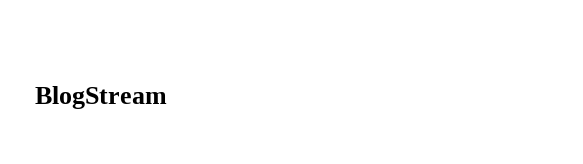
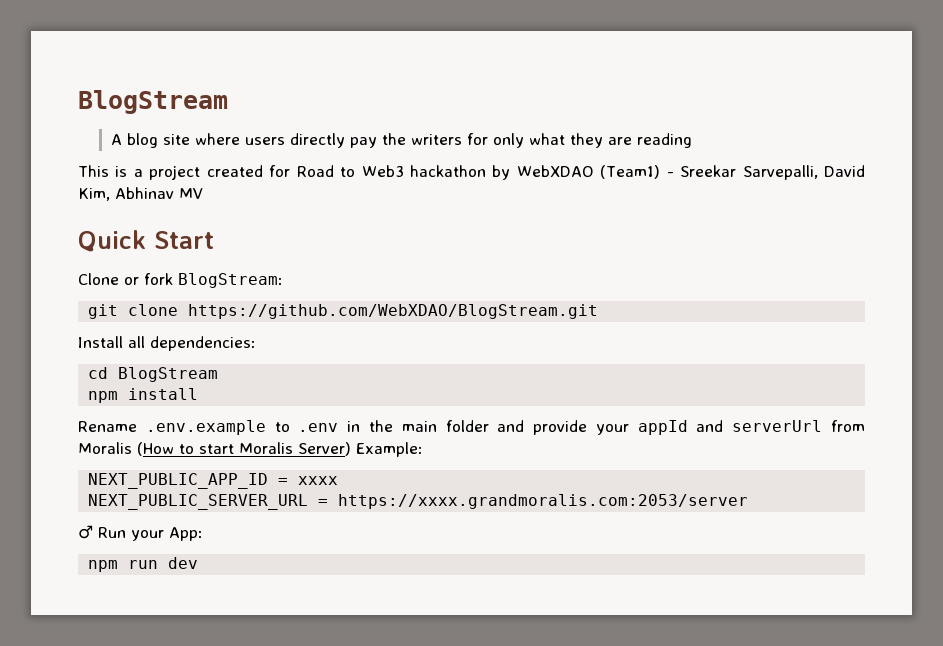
[35,86,167,109] BlogStream -> [78,90,228,114] [111,133,693,148] [78,165,865,180] [78,187,203,201] [78,230,214,252] [78,273,283,288] [88,304,599,319] [78,336,256,351] [88,367,219,382] [88,388,199,403] [78,420,866,435] [78,442,423,457] [88,473,339,489] [88,494,749,510] [78,525,203,541] [88,557,199,572] BlogStream // A blog site where users directly pay the writers for only what they are reading // This is a project created for Road to Web3 hackathon by WebXDAO (Team1) - Sreekar Sarvepalli, David Kim, Abhinav MV // Quick Start // Clone or fork BlogStream: // git clone https://github.com/WebXDAO/BlogStream.git // Install all dependencies: // cd BlogStream // npm install // Rename .env.example to .env in the main folder and provide your appId and serverUrl from Moralis (How to start Moralis Server) Example: // NEXT_PUBLIC_APP_ID = xxxx // NEXT_PUBLIC_SERVER_URL = https://xxxx.grandmoralis.com:2053/server // ♂ Run your App: // npm run dev

